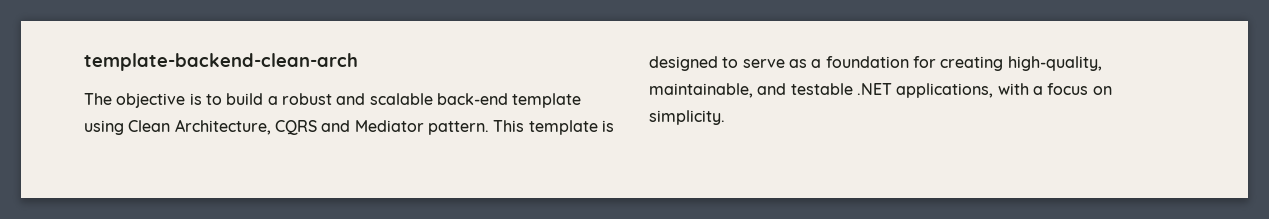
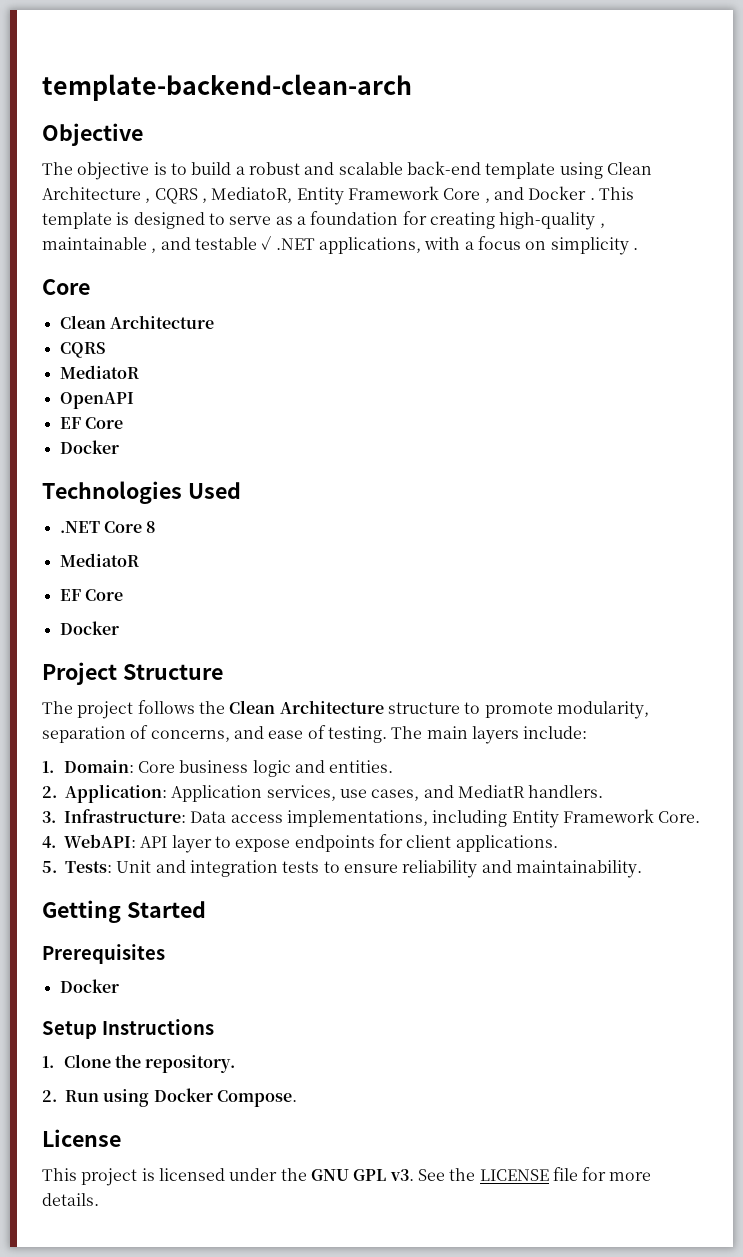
(358, 62) none -> [42,123,143,146] // Objective
[174,119,489,135] Architecture, CQRS and Mediator pattern. -> [42,186,595,205] Architecture , CQRS , MediatoR, Entity Framework Core , and Docker .
[1007,56,1102,71] [649,83,753,98] high-quality, maintainable, -> [499,212,605,230] [42,237,157,253] high-quality , maintainable ,
(853, 89) none -> [261,235,272,250] ✓
[649,110,725,125] simplicity. -> [550,237,638,255] [42,279,90,295] [59,315,214,329] [59,342,106,358] [59,365,139,379] [59,392,134,409] [59,417,123,429] [59,440,119,454] [42,481,241,504] [59,521,157,533] [59,553,139,567] [59,589,123,601] [59,621,119,635] [42,662,223,685] [42,700,649,719] [42,725,588,744] [42,760,394,777] [42,784,604,803] [42,809,701,828] [42,834,558,853] [42,860,642,878] [42,900,206,923] [42,944,165,964] [59,979,119,993] [42,1019,214,1039] [42,1054,236,1073] [42,1088,297,1107] [42,1129,121,1147] [42,1167,652,1186] [42,1193,99,1206] simplicity . // Core // Clean Architecture // CQRS // MediatoR // OpenAPI // EF Core // Docker // Technologies Used // .NET Core 8 // MediatoR // EF Core // Docker // Project Structure // The project follows the Clean Architecture structure to promote modularity, separation of concerns, and ease of testing. The main layers include: // 1. Domain: Core business logic and entities. // 2. Application: Application services, use cases, and MediatR handlers. // 3. Infrastructure: Data access implementations, including Entity Framework Core. // 4. WebAPI: API layer to expose endpoints for client applications. // 5. Tests: Unit and integration tests to ensure reliability and maintainability. // Getting Started // Prerequisites // Docker // Setup Instructions // 1. Clone the repository. // 2. Run using Docker Compose. // License // This project is licensed under the GNU GPL v3. See the LICENSE file for more details.

